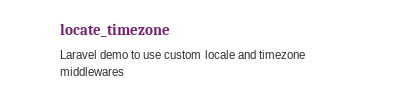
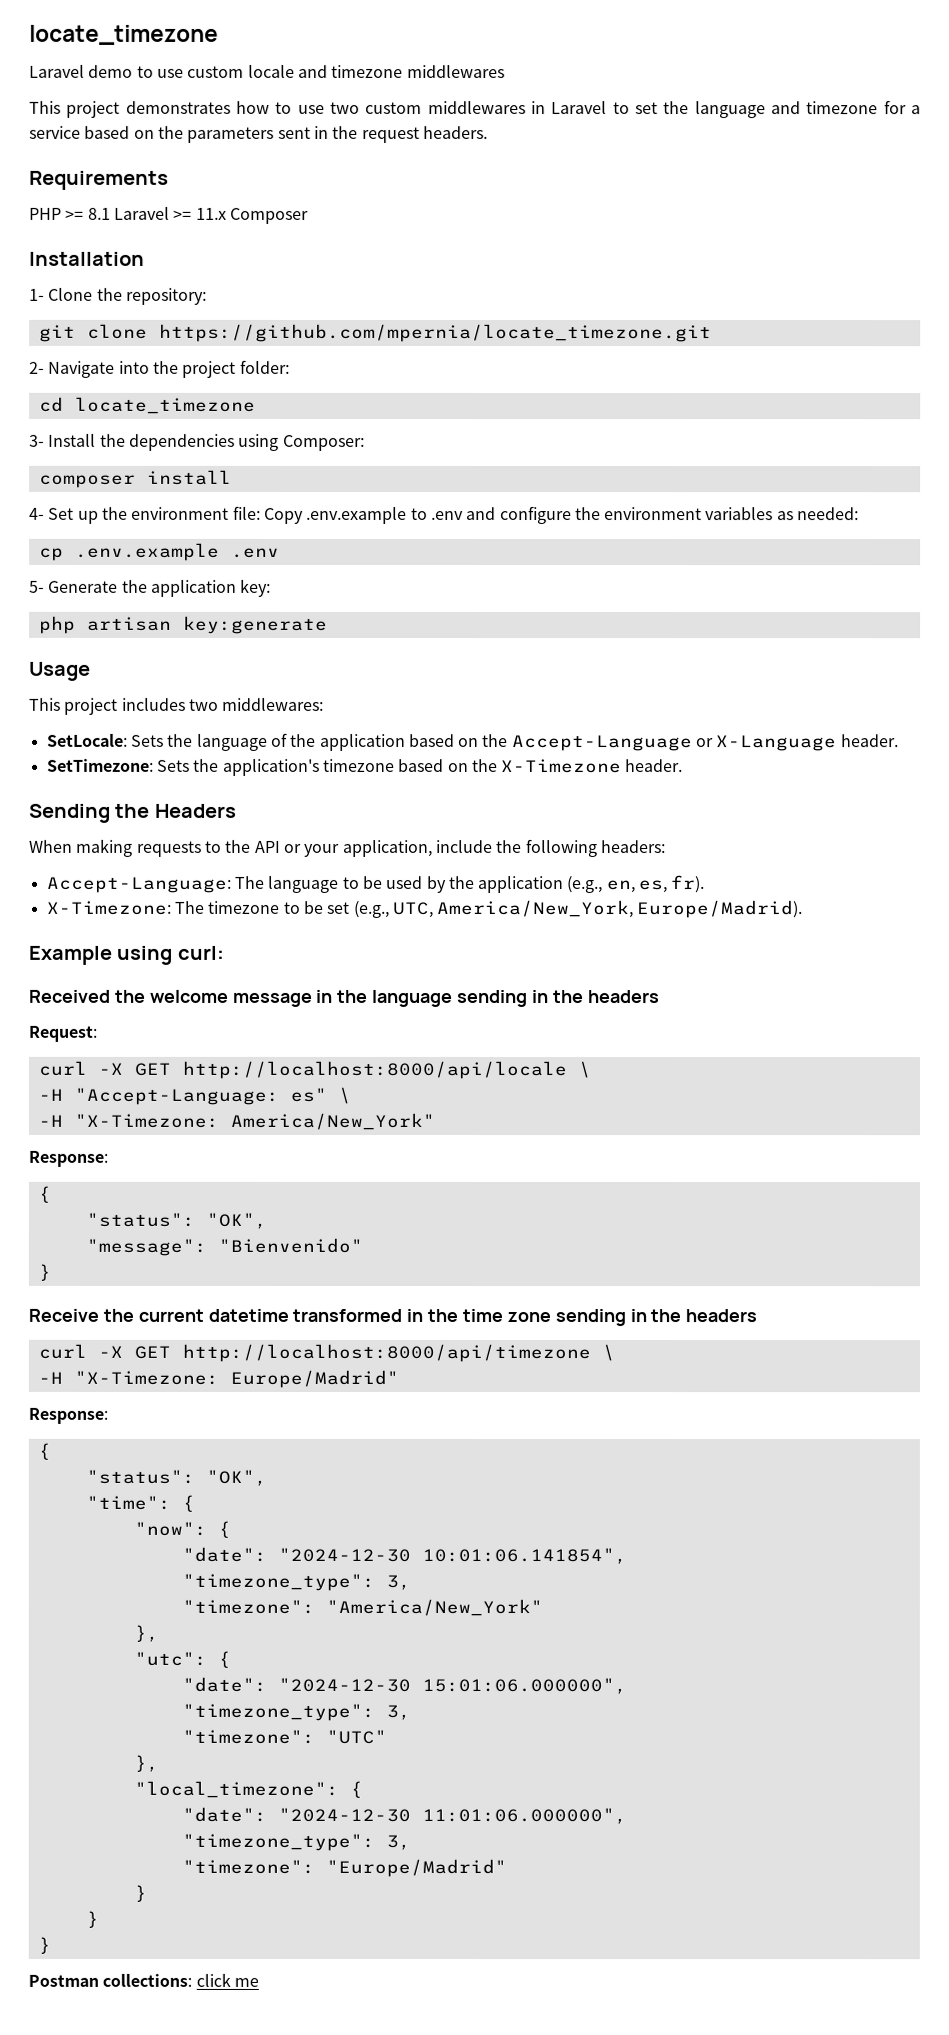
(124, 71) none -> [29,100,922,119] [29,125,488,143] [29,170,169,190] [29,206,309,224] [29,251,145,266] [29,287,207,305] [38,323,712,343] [29,359,290,378] [38,396,256,414] [29,433,365,451] [38,469,232,488] [29,505,860,525] [38,542,280,561] [29,578,272,597] [38,615,328,634] [29,661,91,681] [29,697,325,715] [46,732,899,752] [46,758,684,776] [29,803,237,823] [29,838,666,858] [46,875,706,894] [46,899,804,919] [29,945,225,965] [29,989,660,1008] [28,1025,97,1042] [37,1060,591,1080] [37,1086,351,1105] [37,1112,435,1130] [28,1150,108,1167] [37,1185,51,1203] [85,1212,267,1229] [85,1237,363,1256] [37,1263,51,1281] [28,1308,758,1327] [37,1343,615,1363] [37,1369,399,1388] [28,1407,108,1424] [37,1442,51,1460] [85,1469,267,1486] [85,1494,195,1512] [133,1520,231,1538] [181,1546,627,1565] [181,1573,411,1591] [181,1598,543,1617] [133,1624,159,1642] [133,1650,231,1668] [181,1676,627,1695] [181,1703,411,1721] [181,1729,387,1744] [133,1754,159,1772] [133,1780,363,1798] [181,1806,627,1825] [181,1833,411,1851] [181,1858,507,1878] [133,1884,147,1902] [85,1910,99,1928] [37,1936,51,1954] [28,1972,259,1987] // This project demonstrates how to use two custom middlewares in Laravel to set the language and timezone for a service based on the parameters sent in the request headers. // Requirements // PHP >= 8.1 Laravel >= 11.x Composer // Installation // 1- Clone the repository: // git clone https://github.com/mpernia/locate_timezone.git // 2- Navigate into the project folder: // cd locate_timezone // 3- Install the dependencies using Composer: // composer install // 4- Set up the environment file: Copy .env.example to .env and configure the environment variables as needed: // cp .env.example .env // 5- Generate the application key: // php artisan key:generate // Usage // This project includes two middlewares: // SetLocale: Sets the language of the application based on the Accept-Language or X-Language header. // SetTimezone: Sets the application's timezone based on the X-Timezone header. // Sending the Headers // When making requests to the API or your application, include the following headers: // Accept-Language: The language to be used by the application (e.g., en, es, fr). // X-Timezone: The timezone to be set (e.g., UTC, America/New_York, Europe/Madrid). // Example using curl: // Received the welcome message in the language sending in the headers // Request: // curl -X GET http://localhost:8000/api/locale \ // -H "Accept-Language: es" \ // -H "X-Timezone: America/New_York" // Response: // { // "status": "OK", // "message": "Bienvenido" // } // Receive the current datetime transformed in the time zone sending in the headers // curl -X GET http://localhost:8000/api/timezone \ // -H "X-Timezone: Europe/Madrid" // Response: // { // "status": "OK", // "time": { // "now": { // "date": "2024-12-30 10:01:06.141854", // "timezone_type": 3, // "timezone": "America/New_York" // }, // "utc": { // "date": "2024-12-30 15:01:06.000000", // "timezone_type": 3, // "timezone": "UTC" // }, // "local_timezone": { // "date": "2024-12-30 11:01:06.000000", // "timezone_type": 3, // "timezone": "Europe/Madrid" // } // } // } // Postman collections: click me

